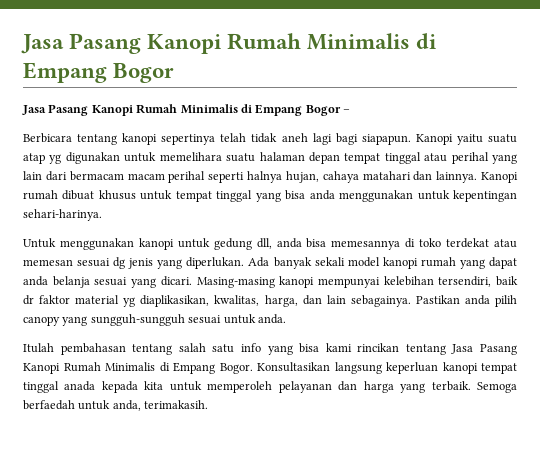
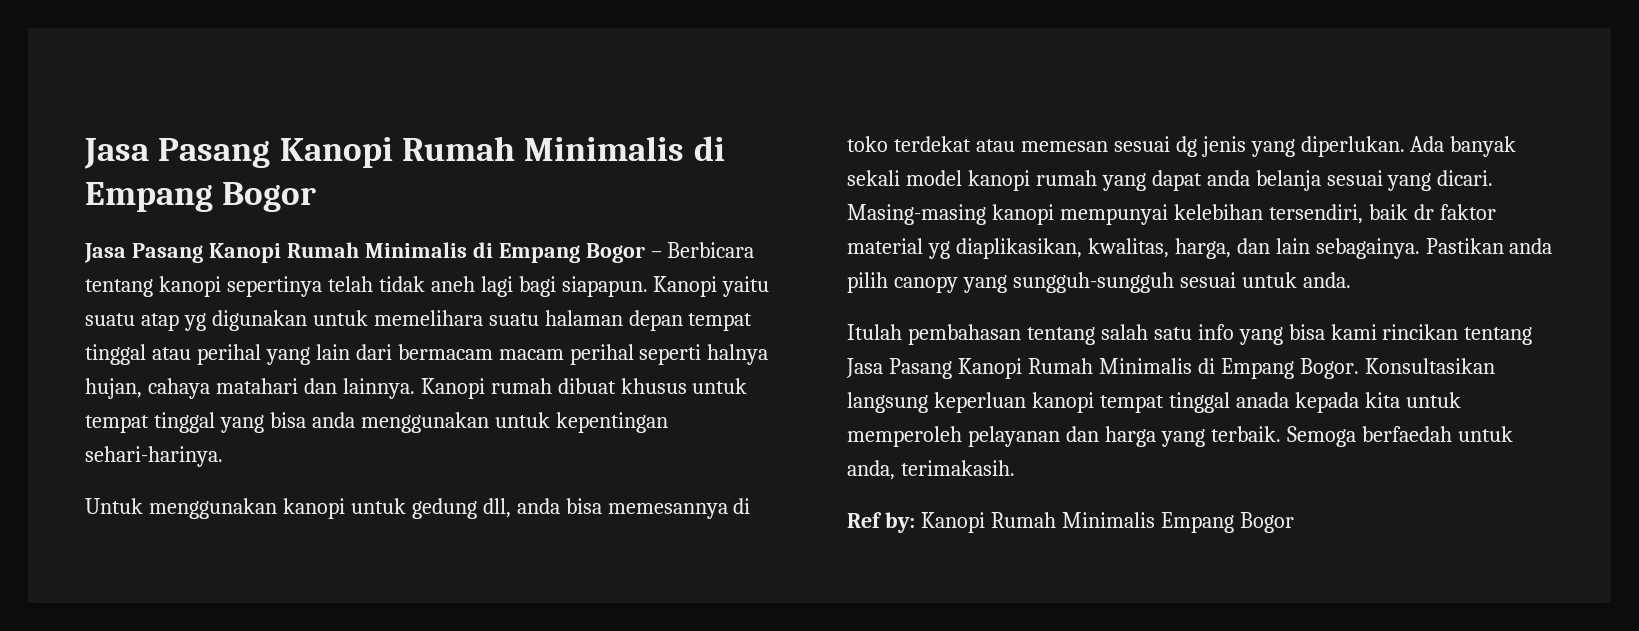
(350, 111) // -> (662, 254) none
(209, 404) none -> [847,512,1294,533] // Ref by: Kanopi Rumah Minimalis Empang Bogor

